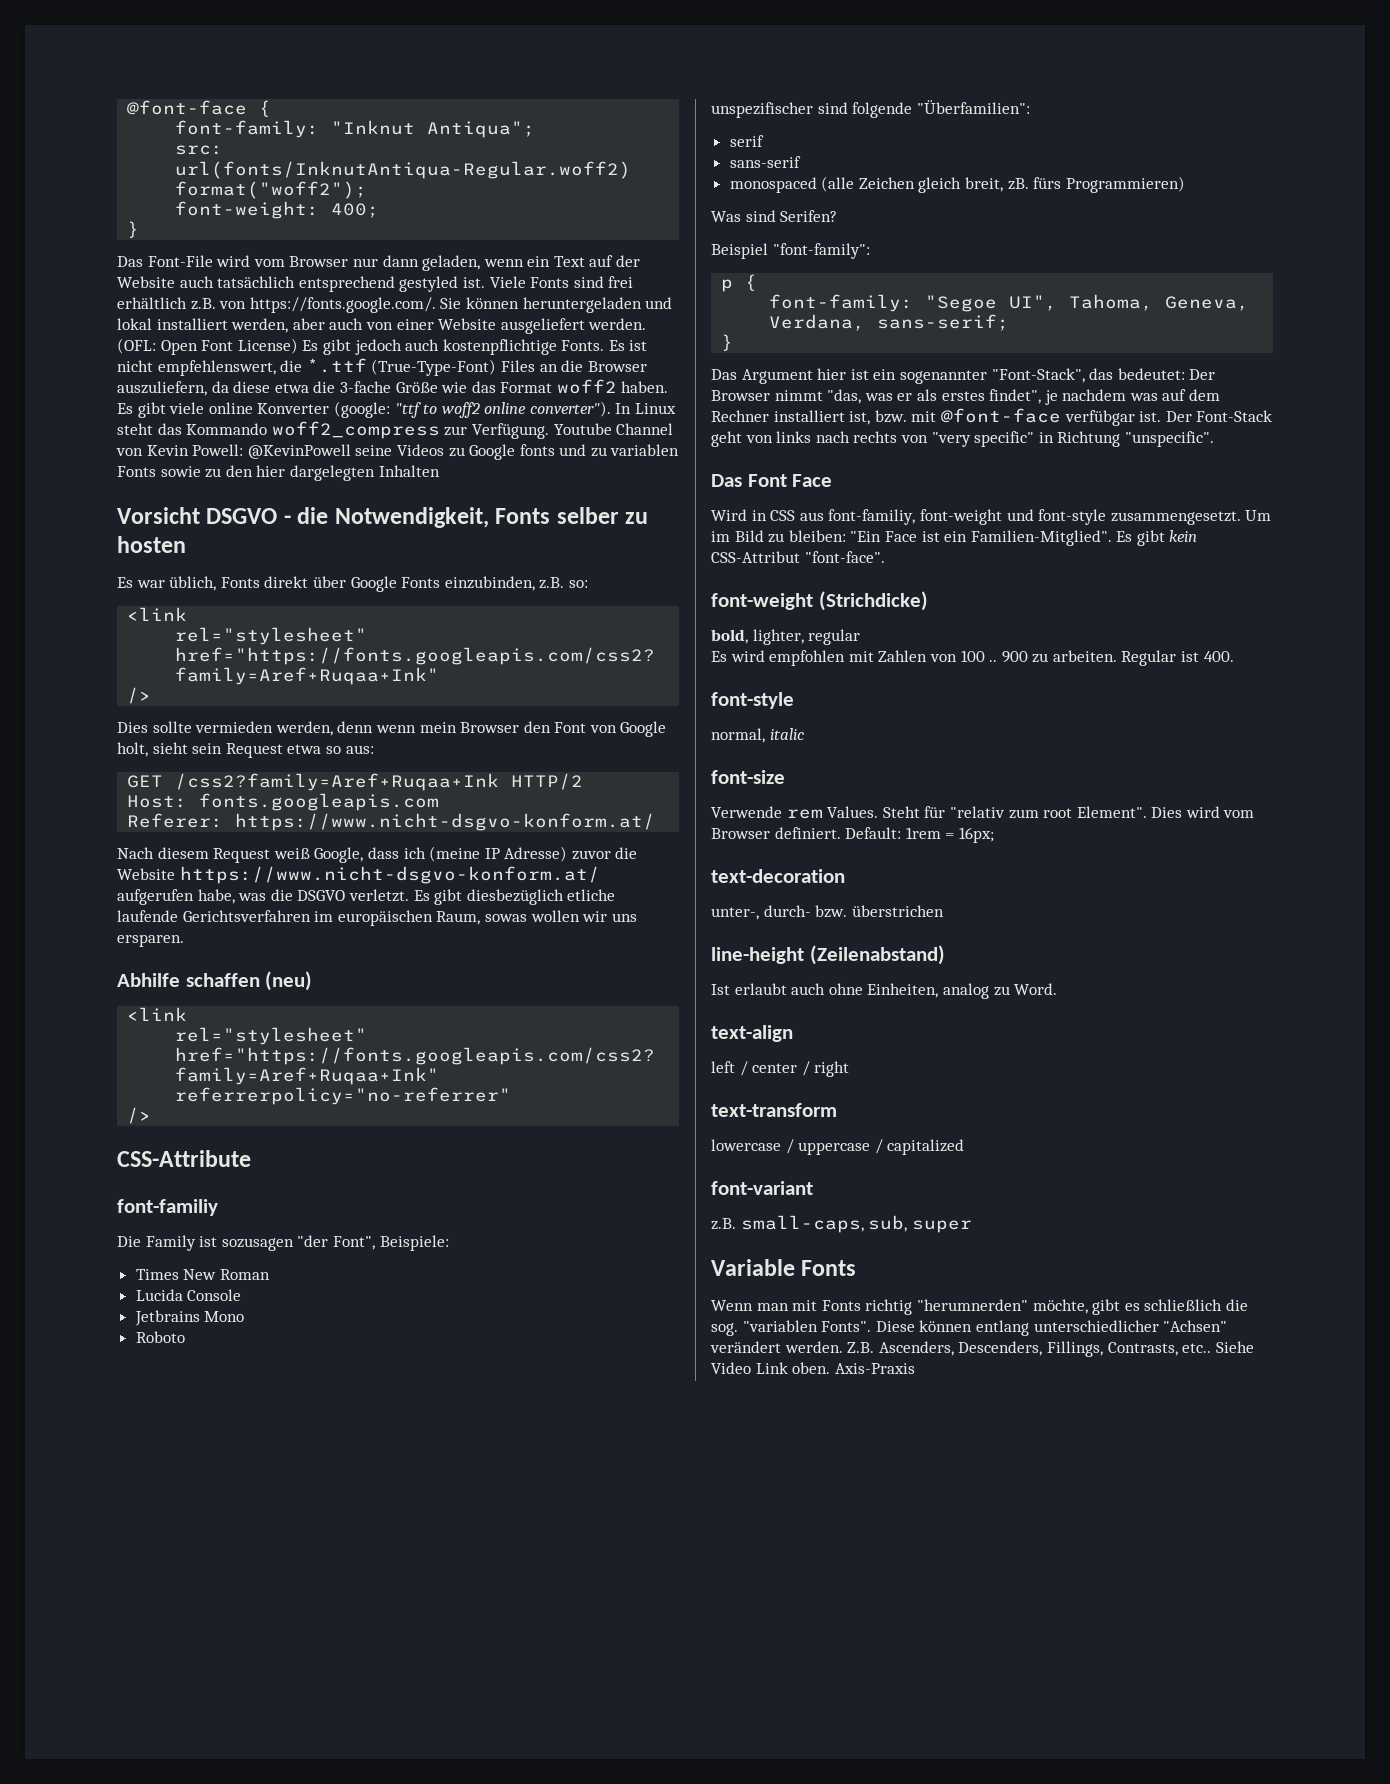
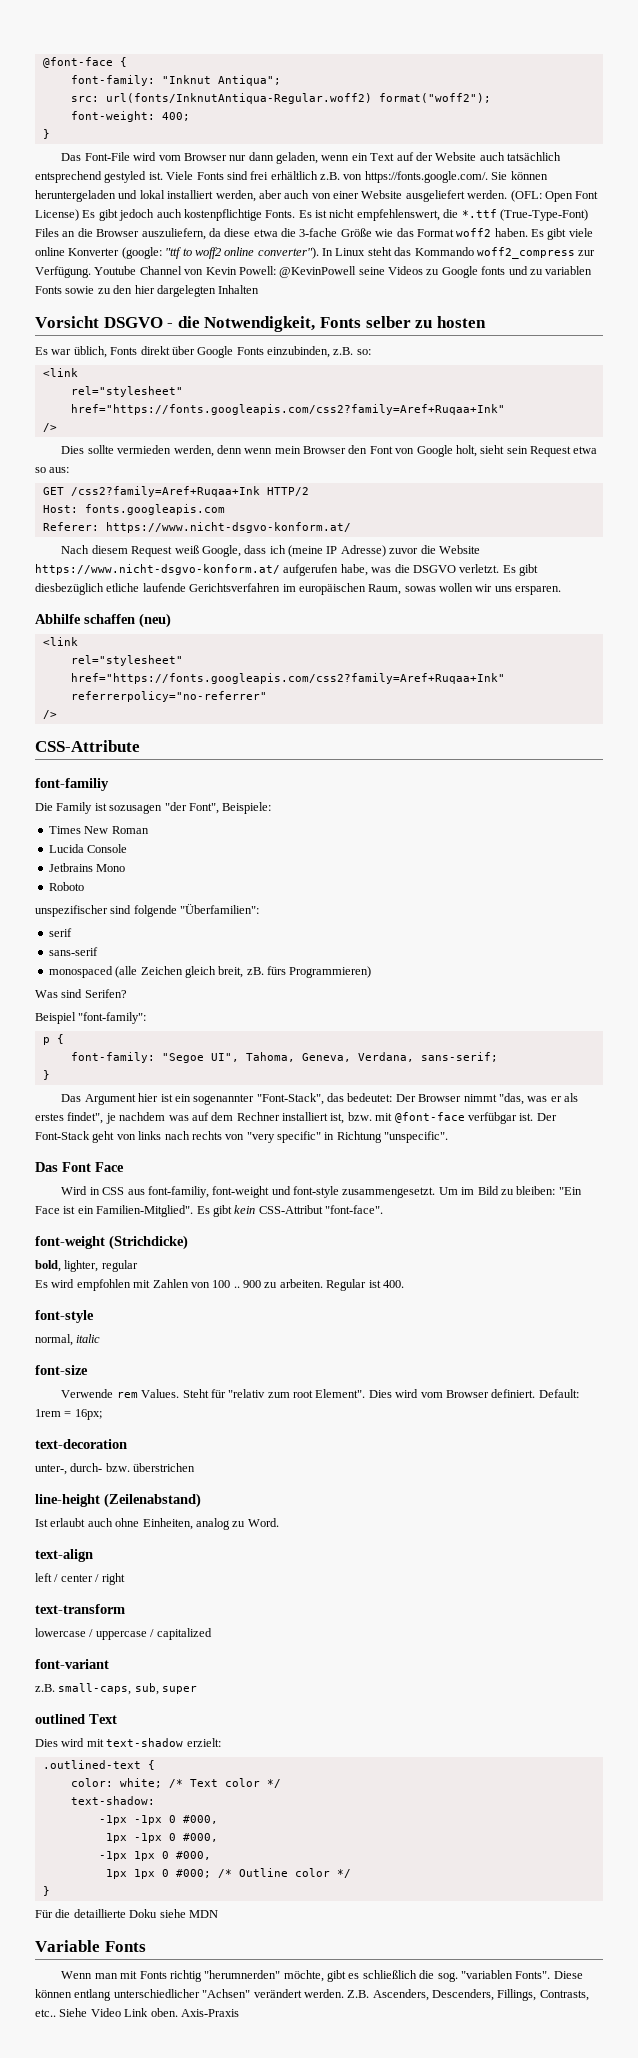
(972, 1226) none -> [35,1714,117,1724] [35,1738,221,1747] [42,1760,155,1770] [70,1778,281,1788] [70,1796,155,1805] [98,1815,218,1825] [105,1833,218,1843] [98,1851,211,1861] [105,1868,351,1879] [42,1886,50,1896] [35,1909,218,1918] // outlined Text // Dies wird mit text-shadow erzielt: // .outlined-text { // color: white; /* Text color */ // text-shadow: // -1px -1px 0 #000, // 1px -1px 0 #000, // -1px 1px 0 #000, // 1px 1px 0 #000; /* Outline color */ // } // Für die detaillierte Doku siehe MDN

